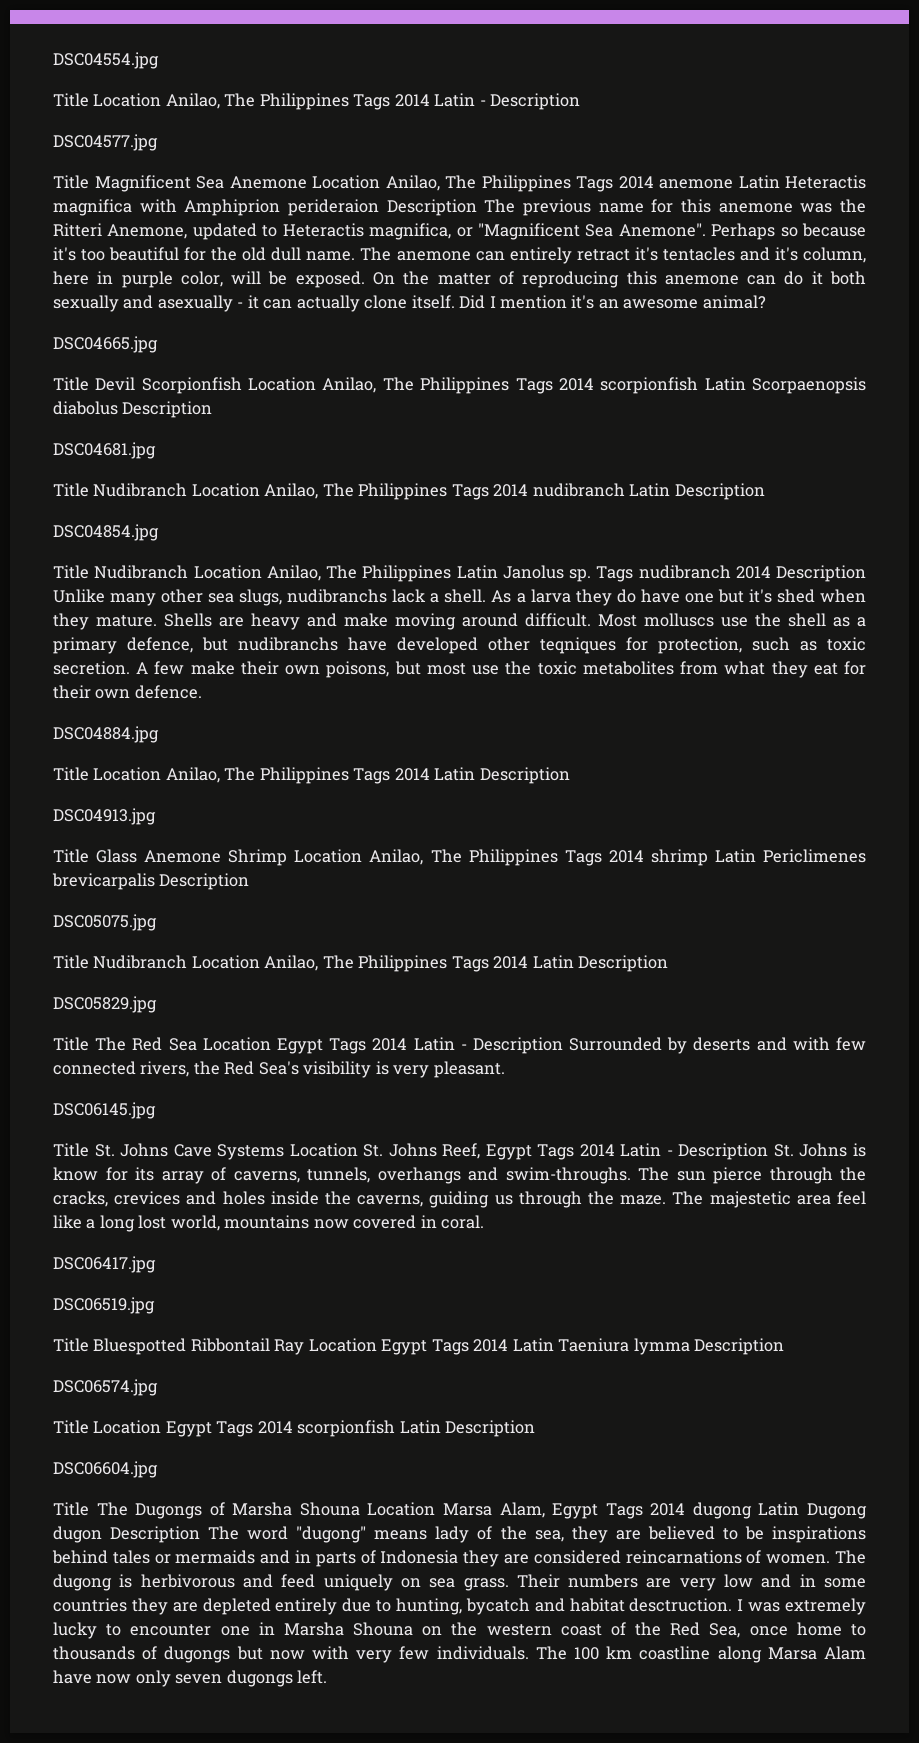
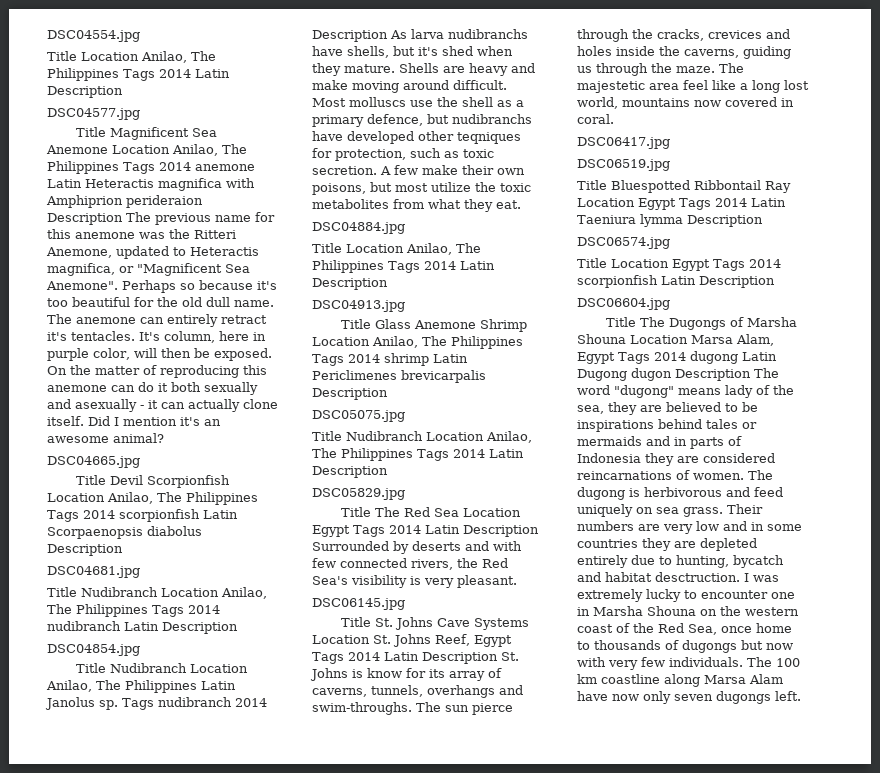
[479,100,486,106] - -> (230, 73) none
[662,247,798,261] tentacles and it's -> [71,331,160,341] tentacles. It's
(262, 277) none -> [160,348,191,358] then
[53,589,714,606] Unlike many other sea slugs, nudibranchs lack a shell. As a larva they do have one -> [390,29,528,39] [312,46,389,58] As larva nudibranchs have shells,
[472,665,500,675] use -> [431,182,471,192] utilize
[813,661,867,675] [53,685,202,699] eat for their own defence. -> [496,200,521,209] eat.
[460,1044,467,1050] - -> (460, 529) none
[666,1150,673,1156] - -> (419, 656) none

